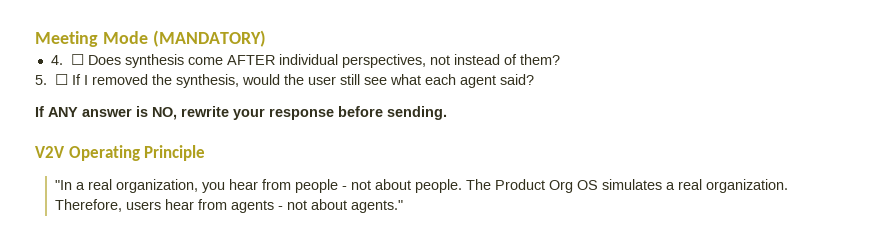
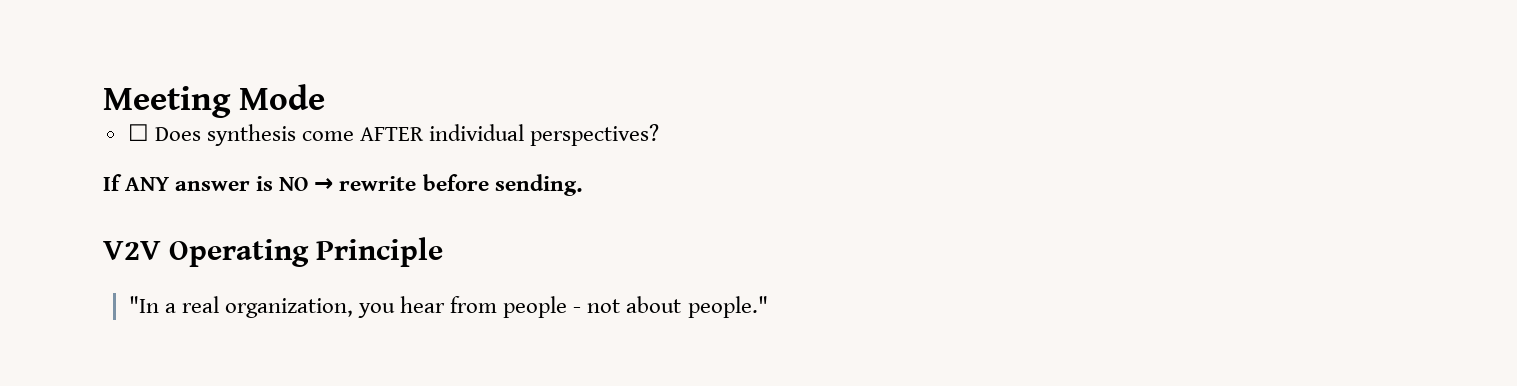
[152,30,266,47] [50,55,63,65] (MANDATORY) // 4. -> (326, 97) //
[342,54,561,68] [35,74,535,88] perspectives, not instead of them? // 5. ☐ If I removed the synthesis, would the user still see what each agent said? -> [530,124,660,146] perspectives?
[152,106,334,120] NO, rewrite your response -> [279,176,417,191] NO → rewrite
[415,179,789,193] [55,199,404,213] people. The Product Org OS simulates a real organization. Therefore, users hear from agents - not about agents." -> [687,296,768,318] people."

